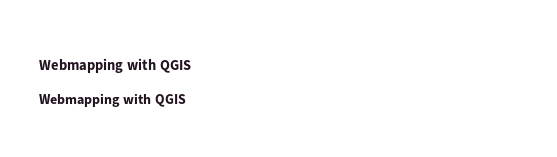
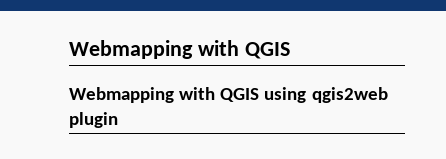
(186, 100) none -> [264,87,388,103] [69,112,118,128] using qgis2web plugin

